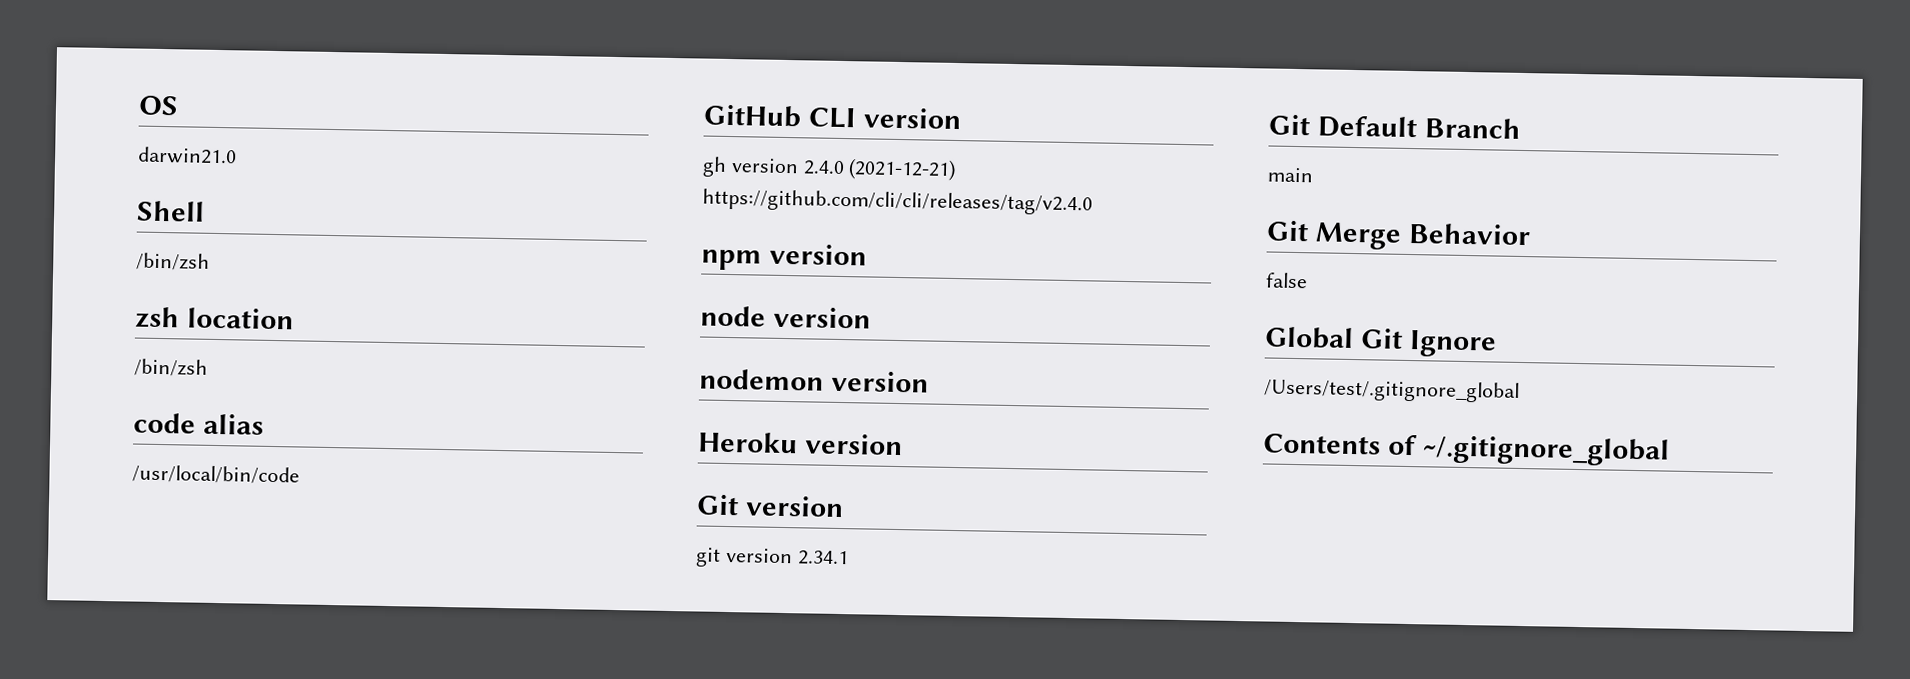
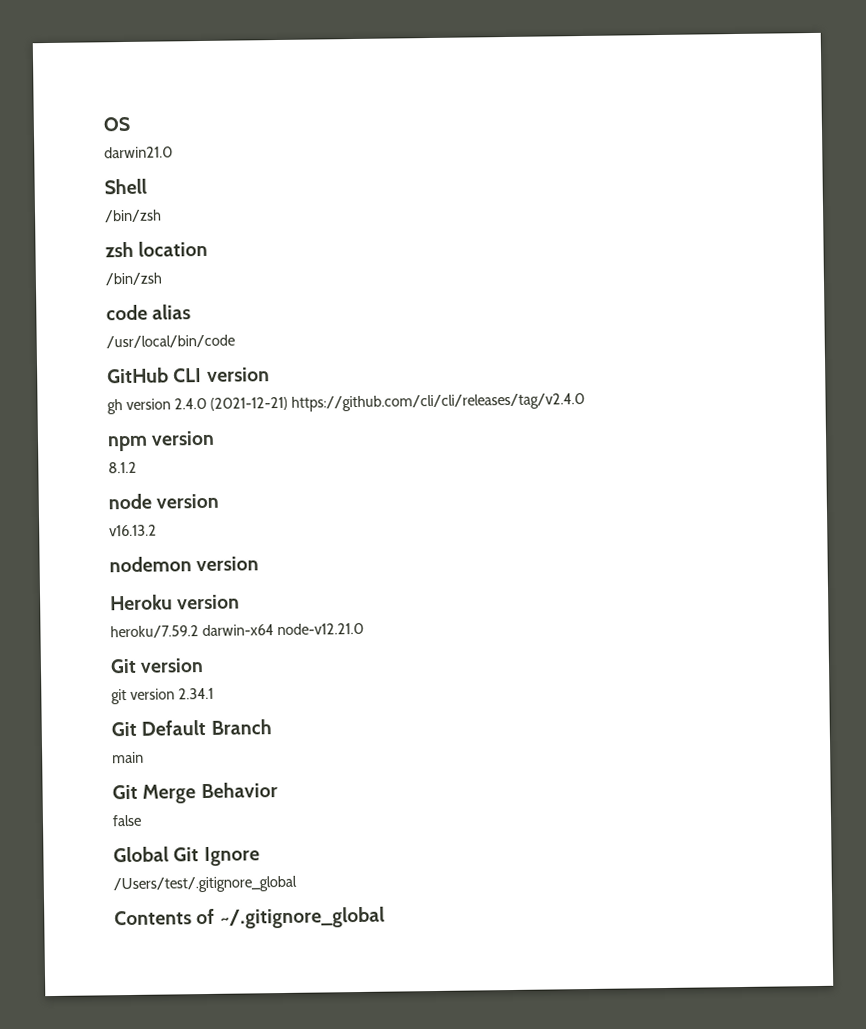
(867, 254) none -> [108,461,137,474] // 8.1.2
(871, 317) none -> [109,524,157,537] // v16.13.2
(903, 444) none -> [110,622,364,639] // heroku/7.59.2 darwin-x64 node-v12.21.0

